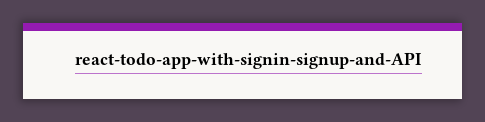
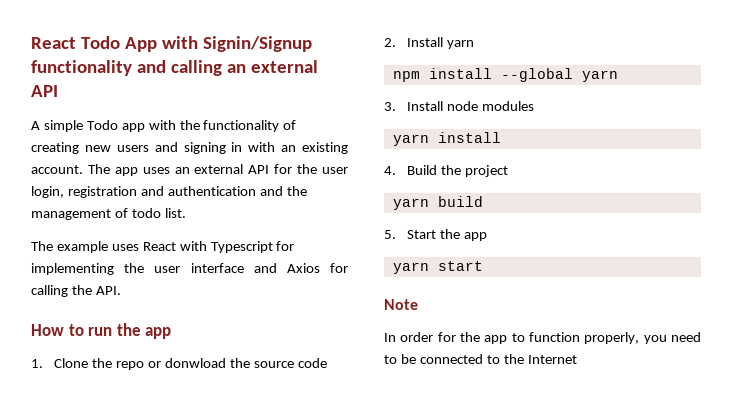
[75,52,422,69] react-todo-app-with-signin-signup-and-API -> [31,36,312,52] [31,60,318,76] [31,85,58,97] [31,120,297,132] [31,142,348,154] [31,164,348,176] [31,186,307,198] [31,208,186,220] [31,241,295,253] [31,263,348,275] [31,285,121,297] [31,323,172,339] [31,358,327,370] [384,37,475,49] [392,68,618,82] [384,101,535,111] [392,132,501,146] [384,165,509,177] [392,196,483,210] [384,229,488,241] [392,261,483,274] [384,299,418,310] [384,332,701,344] [384,354,577,364] React Todo App with Signin/Signup functionality and calling an external API // A simple Todo app with the functionality of creating new users and signing in with an existing account. The app uses an external API for the user login, registration and authentication and the management of todo list. // The example uses React with Typescript for implementing the user interface and Axios for calling the API. // How to run the app // 1. Clone the repo or donwload the source code // 2. Install yarn // npm install --global yarn // 3. Install node modules // yarn install // 4. Build the project // yarn build // 5. Start the app // yarn start // Note // In order for the app to function properly, you need to be connected to the Internet

